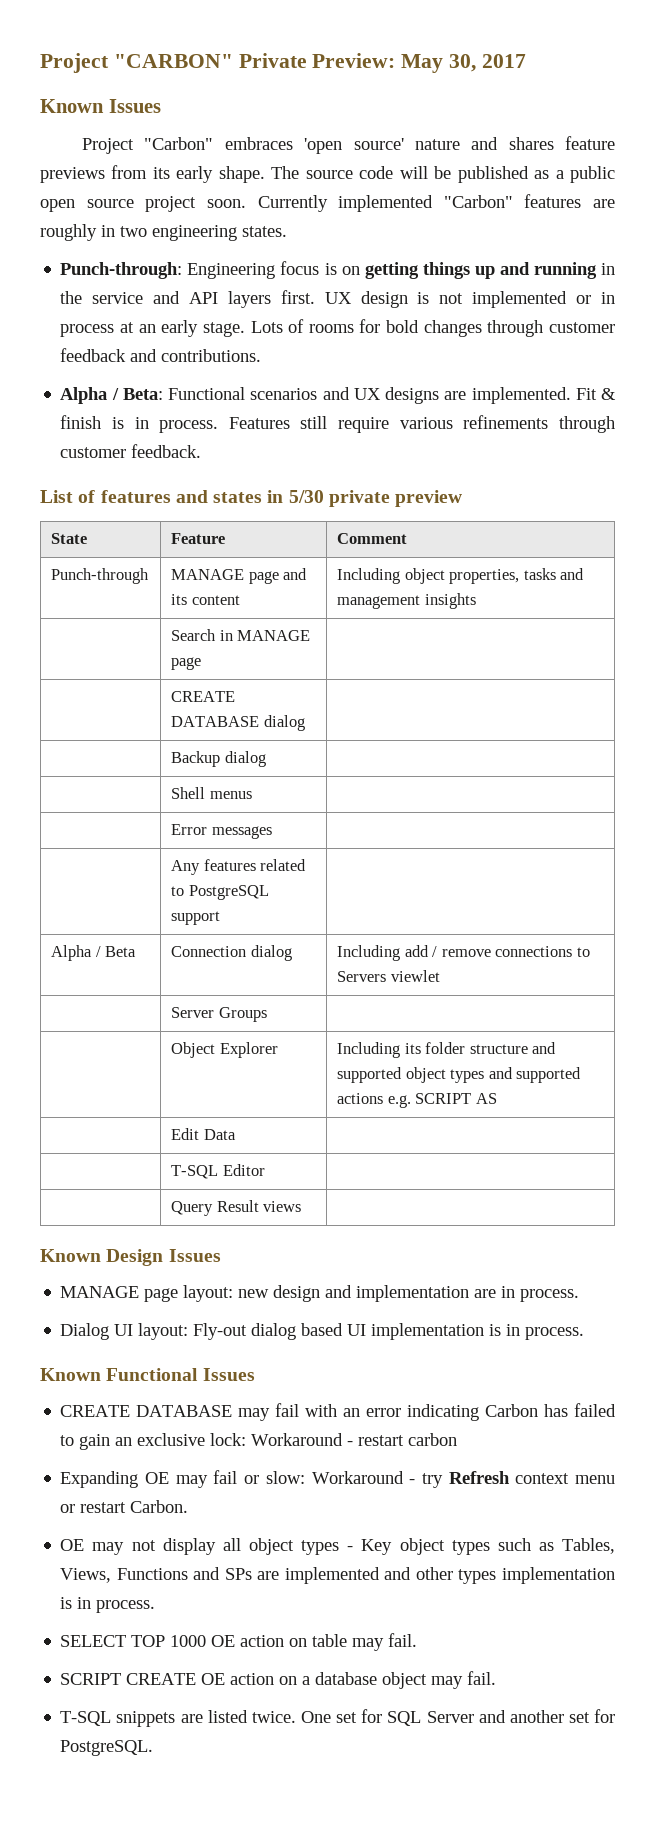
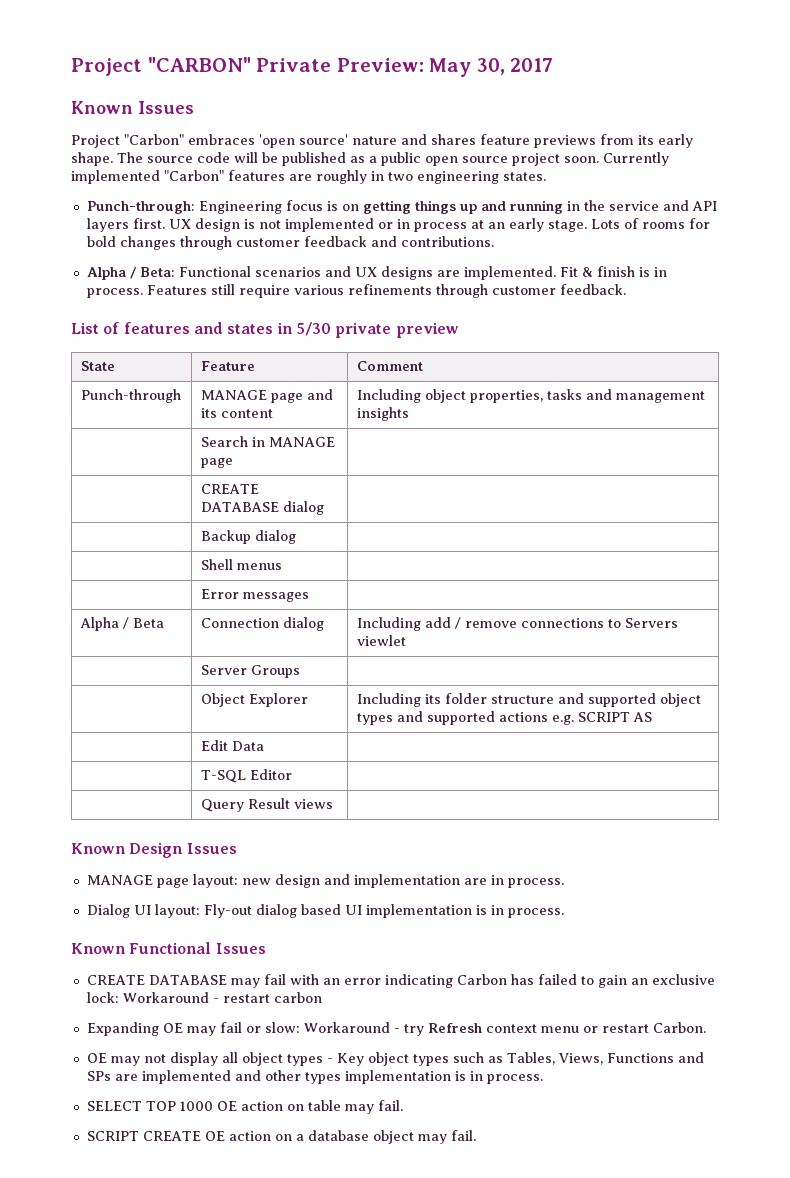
[171,859,307,875] [171,885,269,900] [171,911,221,925] // | Any features related to PostgreSQL support | -> (309, 597) none
[60,1709,615,1727] [60,1740,154,1756] // T-SQL snippets are listed twice. One set for SQL Server and another set for PostgreSQL. -> (476, 1135) none

